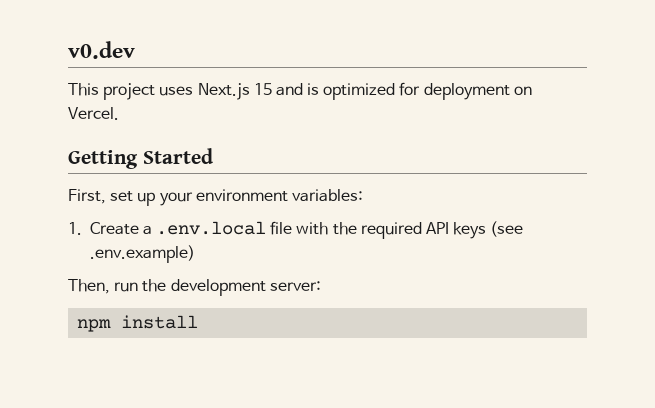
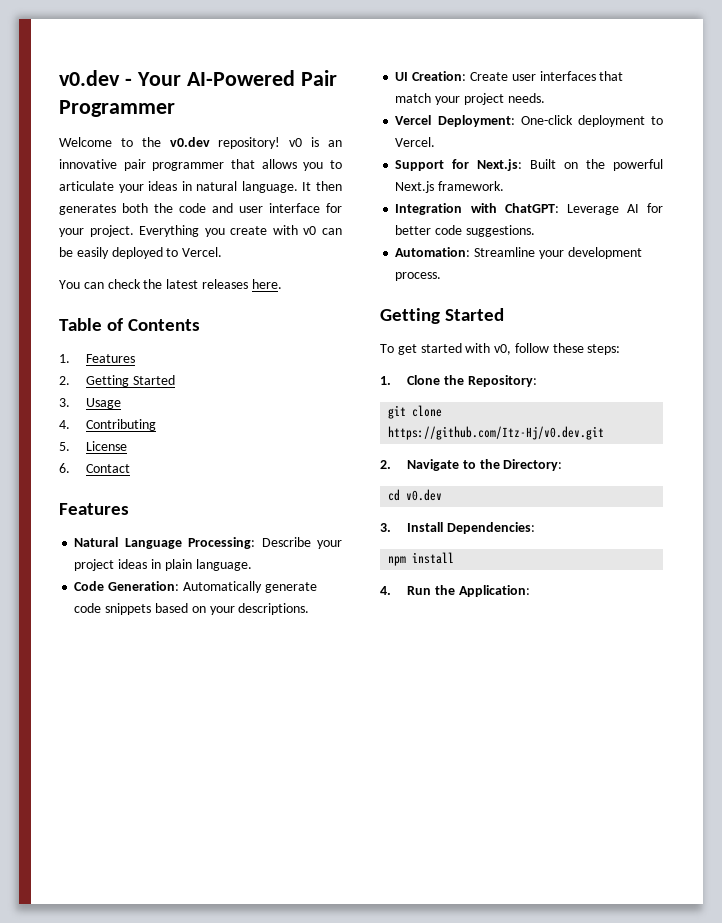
[68,41,135,59] [68,82,532,100] [68,107,119,120] [68,148,213,169] [68,189,363,206] [68,221,524,239] [89,245,195,263] [68,279,321,296] [77,315,199,332] v0.dev // This project uses Next.js 15 and is optimized for deployment on Vercel. // Getting Started // First, set up your environment variables: // 1. Create a .env.local file with the required API keys (see .env.example) // Then, run the development server: // npm install -> [59,70,337,86] [59,100,175,117] [59,137,342,149] [59,159,342,171] [59,181,342,193] [59,203,342,215] [59,225,342,237] [59,247,223,259] [59,279,282,289] [59,318,201,331] [59,354,136,363] [59,375,175,387] [59,398,122,409] [59,419,157,431] [59,441,128,451] [59,463,131,473] [59,503,129,515] [74,537,342,549] [74,559,252,571] [74,581,317,593] [74,603,310,615] [395,71,624,81] [395,93,545,105] [395,115,663,127] [395,137,436,147] [395,159,663,171] [395,181,505,193] [395,203,663,215] [395,225,535,237] [395,247,642,259] [395,272,442,281] [380,308,505,324] [380,343,621,355] [380,375,537,387] [388,405,443,419] [388,426,605,440] [380,459,563,471] [388,489,443,501] [380,522,535,534] [388,552,455,566] [380,585,530,597] v0.dev - Your AI-Powered Pair Programmer // Welcome to the v0.dev repository! v0 is an innovative pair programmer that allows you to articulate your ideas in natural language. It then generates both the code and user interface for your project. Everything you create with v0 can be easily deployed to Vercel. // You can check the latest releases here. // Table of Contents // 1. Features // 2. Getting Started // 3. Usage // 4. Contributing // 5. License // 6. Contact // Features // Natural Language Processing: Describe your project ideas in plain language. // Code Generation: Automatically generate code snippets based on your descriptions. // UI Creation: Create user interfaces that match your project needs. // Vercel Deployment: One-click deployment to Vercel. // Support for Next.js: Built on the powerful Next.js framework. // Integration with ChatGPT: Leverage AI for better code suggestions. // Automation: Streamline your development process. // Getting Started // To get started with v0, follow these steps: // 1. Clone the Repository: // git clone https://github.com/Itz-Hj/v0.dev.git // 2. Navigate to the Directory: // cd v0.dev // 3. Install Dependencies: // npm install // 4. Run the Application:

